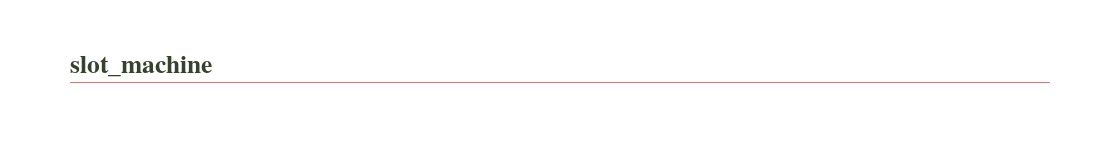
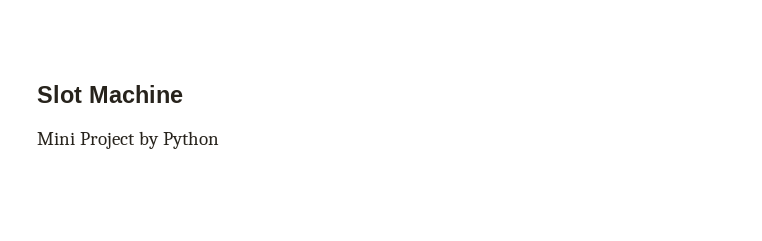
[70,56,212,77] slot_machine -> [37,85,183,103] [37,131,220,149] Slot Machine // Mini Project by Python

